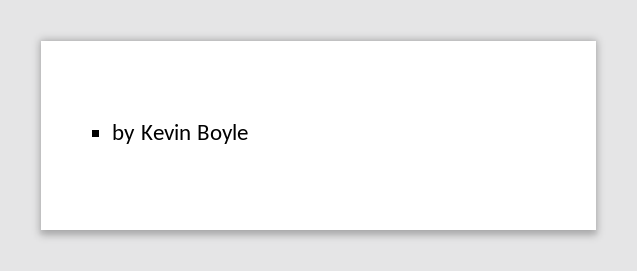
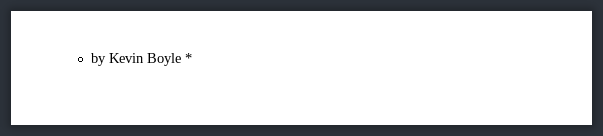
(248, 134) none -> [184,53,192,63] *

